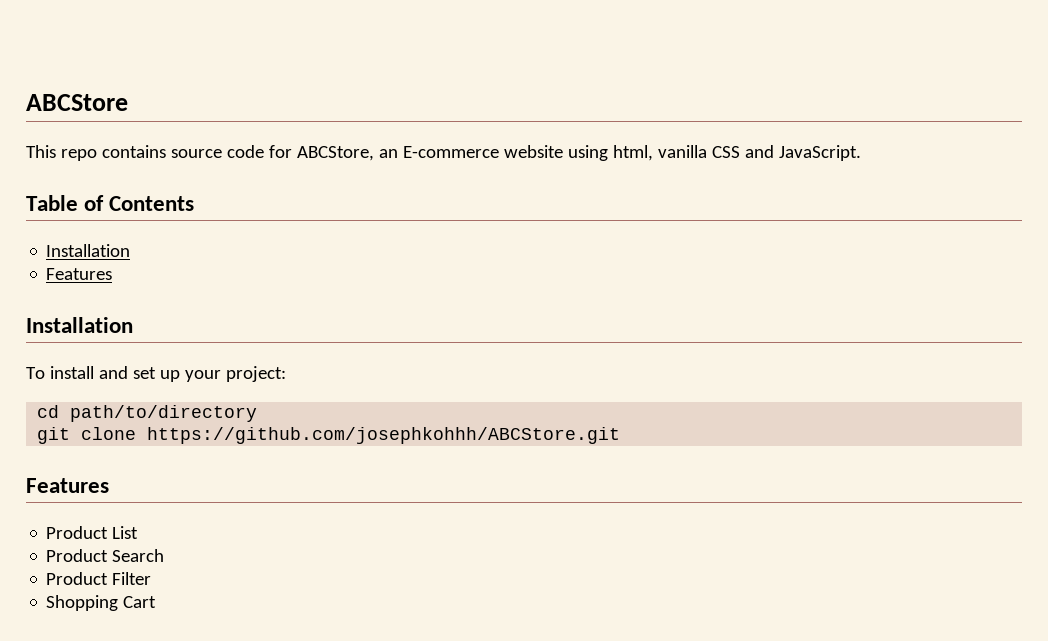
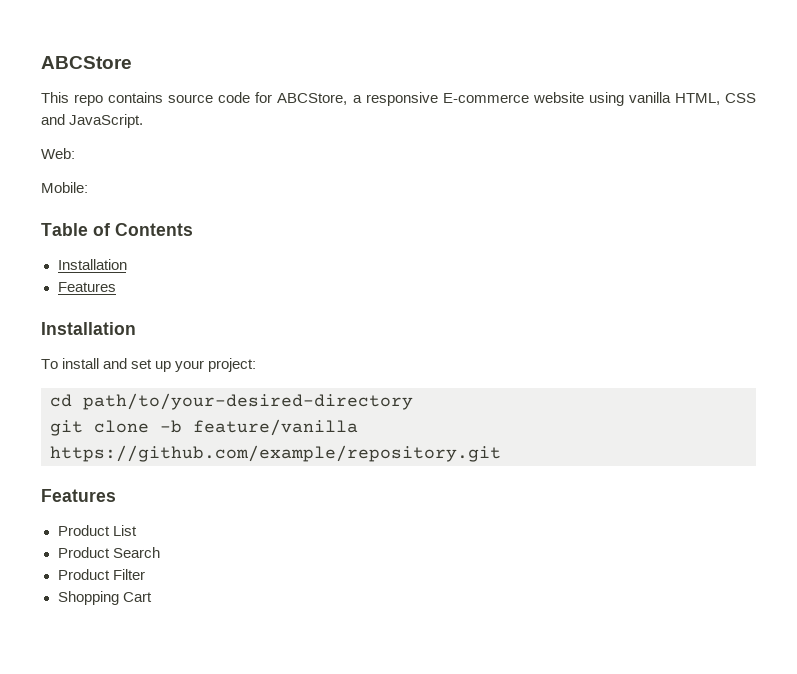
[378,149,398,158] an -> [352,92,438,106] a responsive
[612,145,707,161] html, vanilla -> [628,92,720,105] vanilla HTML,
(861, 153) none -> [41,148,75,159] [41,182,88,193] // Web: // Mobile:
[70,405,258,422] path/to/directory -> [83,393,413,410] path/to/your-desired-directory
[147,427,621,444] https://github.com/josephkohhh/ABCStore.git -> [160,419,358,436] [50,445,501,462] -b feature/vanilla https://github.com/example/repository.git

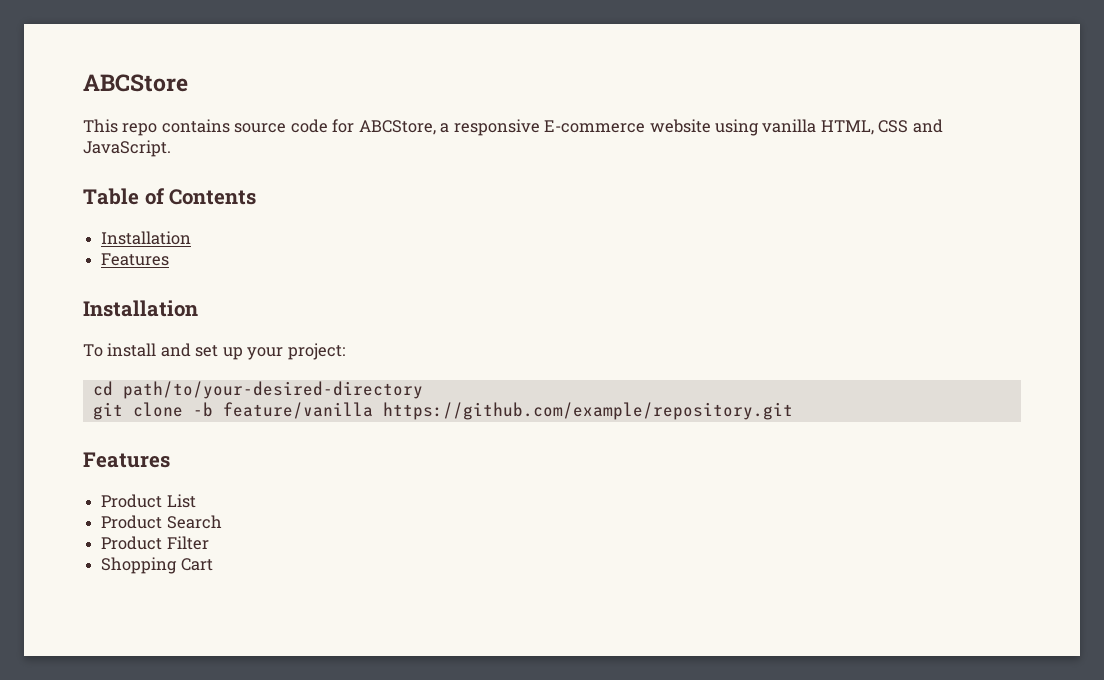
[41,148,75,159] [41,182,88,193] // Web: // Mobile: -> (171, 148) none

